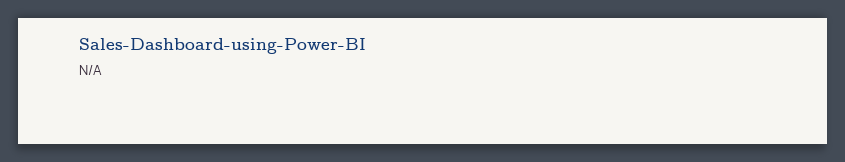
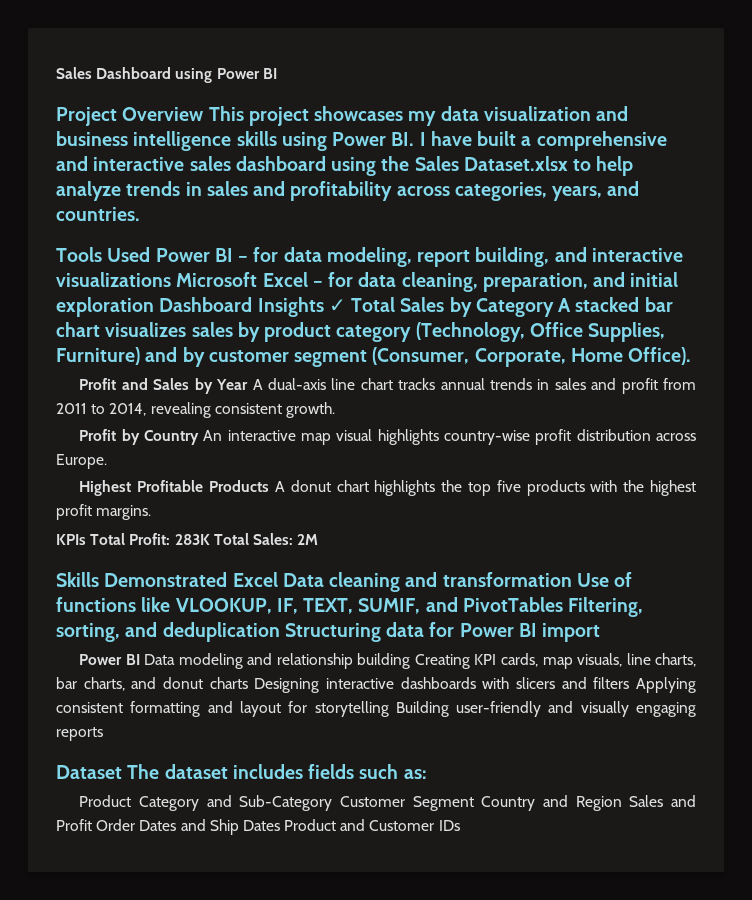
[79,38,366,54] [79,65,102,75] Sales-Dashboard-using-Power-BI // N/A -> [56,67,277,83] [56,106,629,126] [56,131,667,151] [56,156,634,176] [56,181,640,201] [56,207,140,221] [56,247,683,267] [56,272,679,292] [56,297,673,317] [56,322,666,342] [56,347,692,367] [79,378,696,394] [56,402,335,418] [79,429,697,445] [56,454,107,469] [79,480,697,496] [56,504,152,520] [56,533,319,545] [56,572,633,592] [56,597,644,617] [56,622,601,642] [79,653,696,669] [56,677,696,693] [56,701,696,717] [56,727,103,741] [56,764,427,779] [79,795,697,811] [56,819,460,835] Sales Dashboard using Power BI // Project Overview This project showcases my data visualization and business intelligence skills using Power BI. I have built a comprehensive and interactive sales dashboard using the Sales Dataset.xlsx to help analyze trends in sales and profitability across categories, years, and countries. // Tools Used Power BI – for data modeling, report building, and interactive visualizations Microsoft Excel – for data cleaning, preparation, and initial exploration Dashboard Insights ✓ Total Sales by Category A stacked bar chart visualizes sales by product category (Technology, Office Supplies, Furniture) and by customer segment (Consumer, Corporate, Home Office). // Profit and Sales by Year A dual-axis line chart tracks annual trends in sales and profit from 2011 to 2014, revealing consistent growth. // Profit by Country An interactive map visual highlights country-wise profit distribution across Europe. // Highest Profitable Products A donut chart highlights the top five products with the highest profit margins. // KPIs Total Profit: 283K Total Sales: 2M // Skills Demonstrated Excel Data cleaning and transformation Use of functions like VLOOKUP, IF, TEXT, SUMIF, and PivotTables Filtering, sorting, and deduplication Structuring data for Power BI import // Power BI Data modeling and relationship building Creating KPI cards, map visuals, line charts, bar charts, and donut charts Designing interactive dashboards with slicers and filters Applying consistent formatting and layout for storytelling Building user-friendly and visually engaging reports // Dataset The dataset includes fields such as: // Product Category and Sub-Category Customer Segment Country and Region Sales and Profit Order Dates and Ship Dates Product and Customer IDs

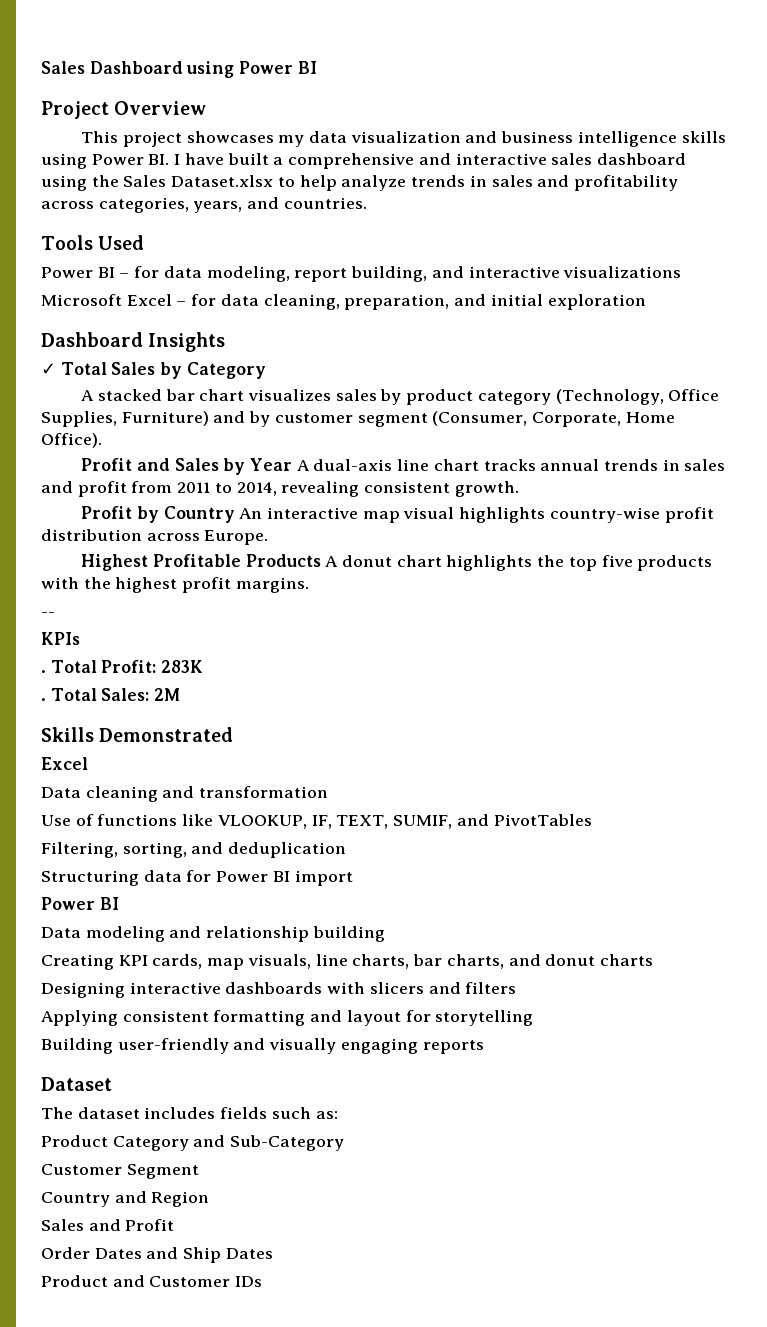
(204, 114) none -> (207, 108) //
(151, 254) none -> (145, 242) //
(171, 279) none -> (682, 272) //
(154, 307) none -> (646, 302) //
(324, 307) none -> (226, 342) //
(554, 307) none -> (266, 370) //
(152, 512) none -> [41,612,55,617] // --
(86, 539) none -> [41,670,46,673] // .
(210, 539) none -> [41,698,46,701] // .
[232,572,278,587] Excel -> [41,757,88,770] // Excel //
(572, 579) none -> (329, 792) //
(563, 604) none -> (592, 820) //
(280, 632) none -> (347, 850) //
(140, 659) none -> (119, 903) //
(411, 661) none -> (385, 934) //
(248, 683) none -> (653, 960) //
(630, 683) none -> (517, 988) //
(389, 709) none -> (534, 1018) //
(122, 772) none -> (112, 1084) //
(333, 803) none -> (345, 1143) //
(474, 803) none -> (199, 1171) //
(622, 803) none -> (210, 1199) //
(92, 825) none -> (175, 1225) //
(280, 825) none -> (273, 1253) //

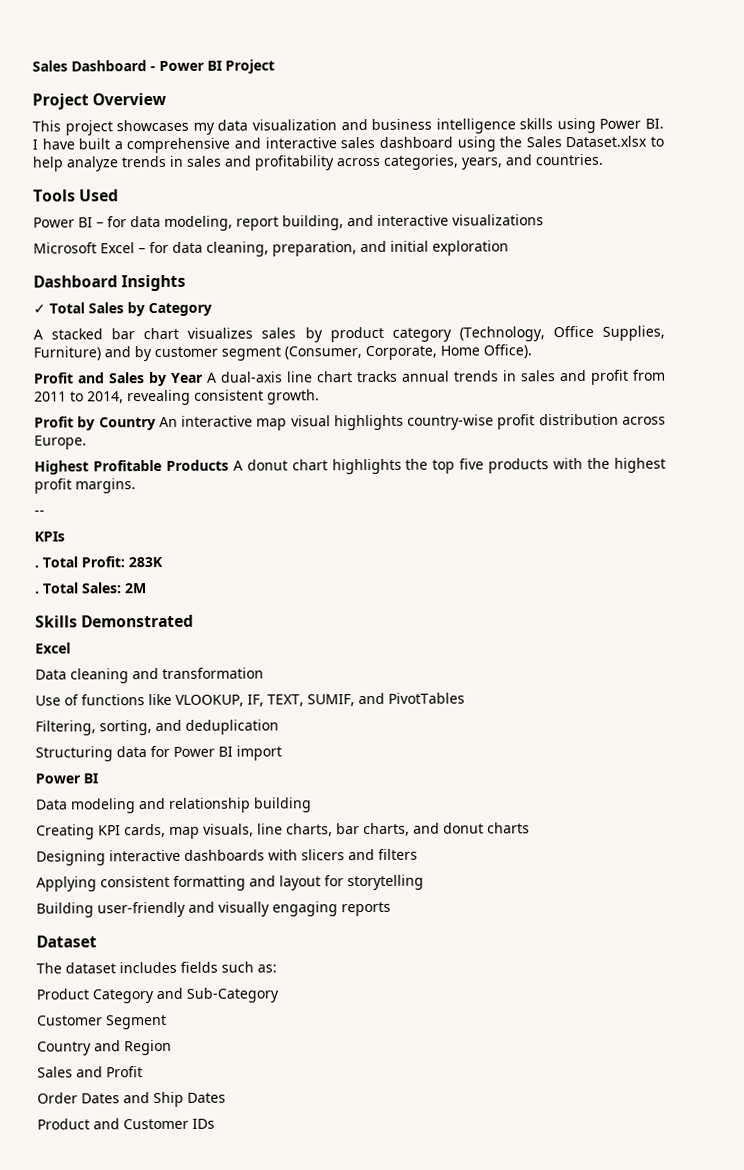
[186,61,317,78] using Power BI -> [150,59,275,74] - Power BI Project

